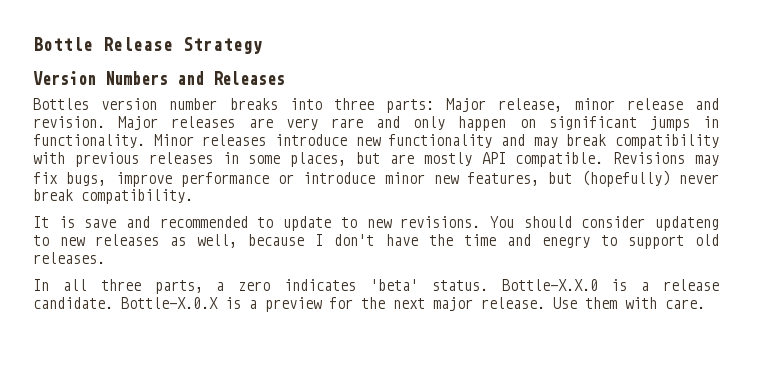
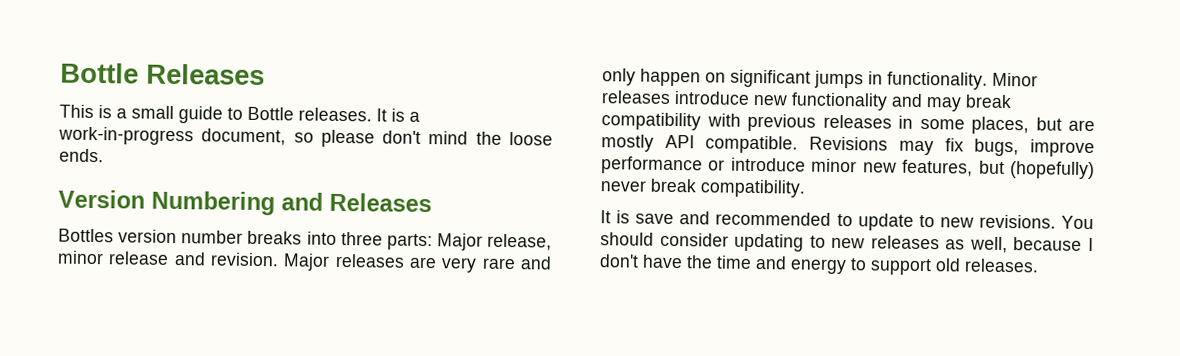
[33,37,263,54] Bottle Release Strategy -> [60,62,265,86] [59,104,420,124] [58,126,553,148] [59,148,104,163] Bottle Releases // This is a small guide to Bottle releases. It is a work-in-progress document, so please don't mind the loose ends.
[105,71,168,85] Numbers -> [151,190,275,216] Numbering
[655,216,719,231] updateng -> [734,233,805,252] updating
[541,236,590,248] enegry -> [790,258,847,275] energy
[33,279,720,294] [33,297,705,312] // In all three parts, a zero indicates 'beta' status. Bottle-X.X.0 is a release candidate. Bottle-X.0.X is a preview for the next major release. Use them with care. -> (1039, 265) none

